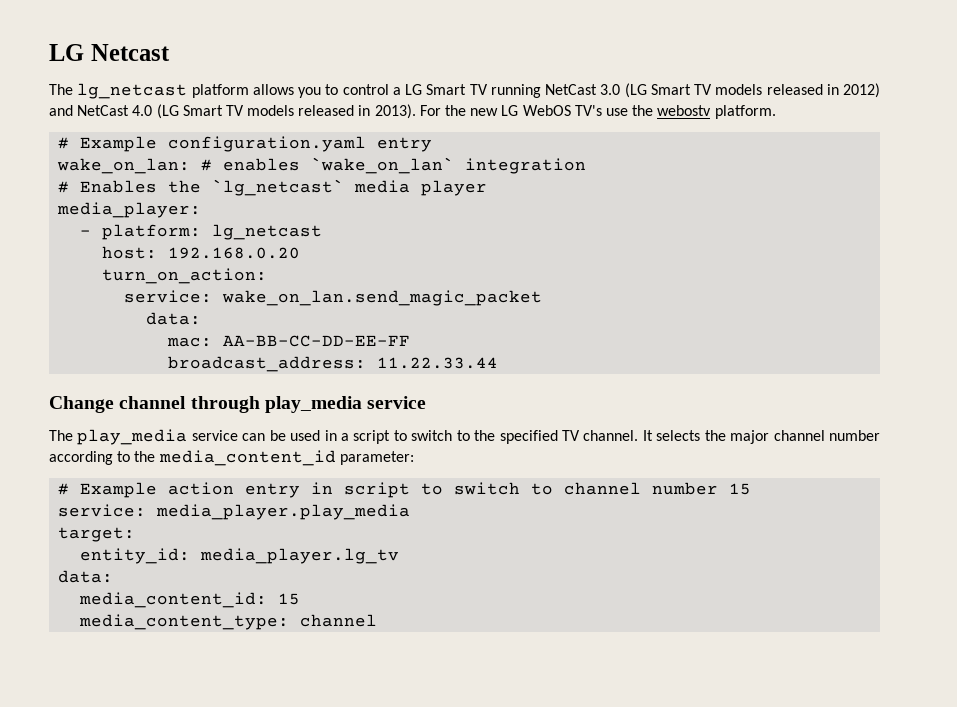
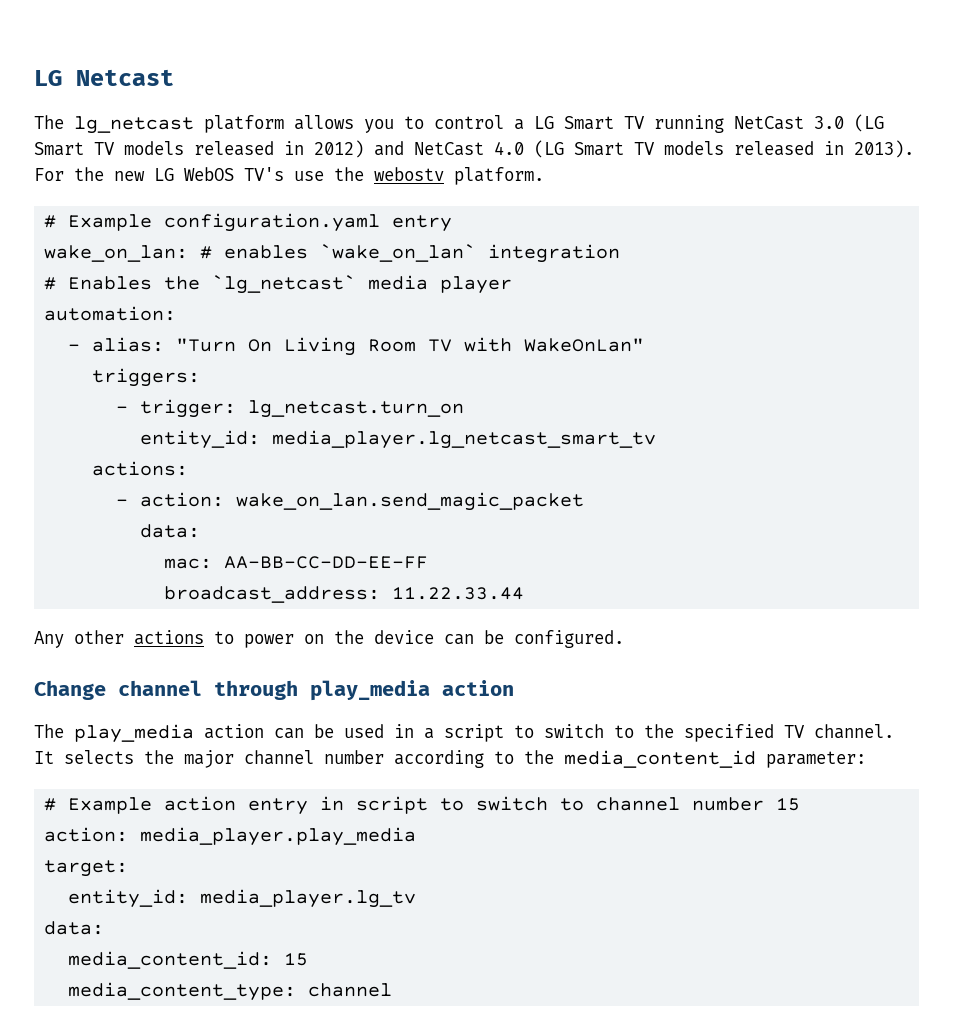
[57,202,202,218] [80,224,323,240] [102,246,301,259] [102,268,268,284] [124,290,213,303] media_player: // - platform: lg_netcast // host: 192.168.0.20 // turn_on_action: // service: -> [44,306,177,321] [68,337,645,356] [92,368,201,387] [116,399,465,418] [140,430,657,449] [92,461,189,476] [116,492,225,507] automation: // - alias: "Turn On Living Room TV with WakeOnLan" // triggers: // - trigger: lg_netcast.turn_on // entity_id: media_player.lg_netcast_smart_tv // actions: // - action:
(499, 363) none -> [34,630,624,648] // Any other actions to power on the device can be configured.
[367,396,427,409] service -> [442,680,514,696] action
[191,430,238,441] service -> [204,724,264,739] action
[58,504,147,517] service: -> [44,827,129,842] action:

